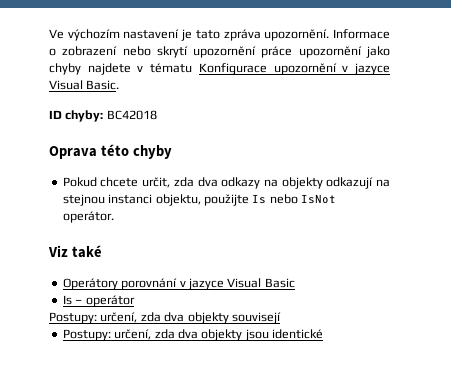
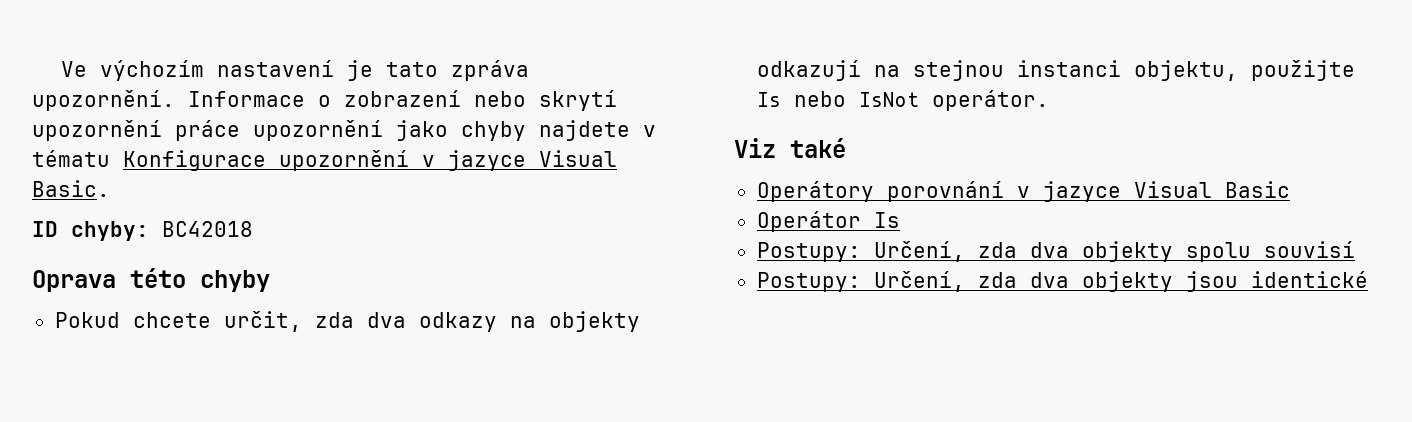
[62,295,135,307] [49,312,281,324] [62,329,152,341] Is – operátor // Postupy: určení, zda dva objekty souvisejí // Postupy: určení, -> [756,211,900,232] [756,241,1355,262] [756,271,965,292] Operátor Is // Postupy: Určení, zda dva objekty spolu souvisí // Postupy: Určení,

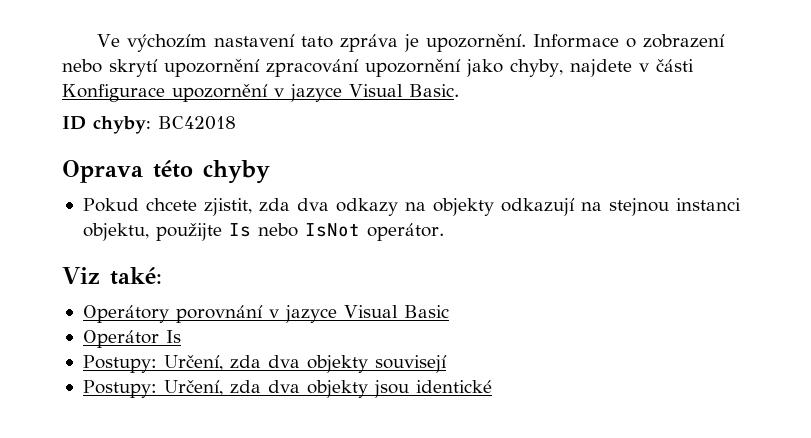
[346,60,373,81] je -> (296, 40) none
(529, 70) none -> [404,34,420,52] je
[175,120,240,141] práce -> [266,59,359,77] zpracování
[461,121,526,141] chyby -> [510,59,563,77] chyby,
[32,150,110,167] tématu -> [655,59,694,72] části
[223,311,302,332] určit, -> [203,198,252,216] zjistit,
[790,138,846,158] také -> [109,267,162,285] také:
[1185,241,1355,262] spolu souvisí -> [374,355,447,373] souvisejí

